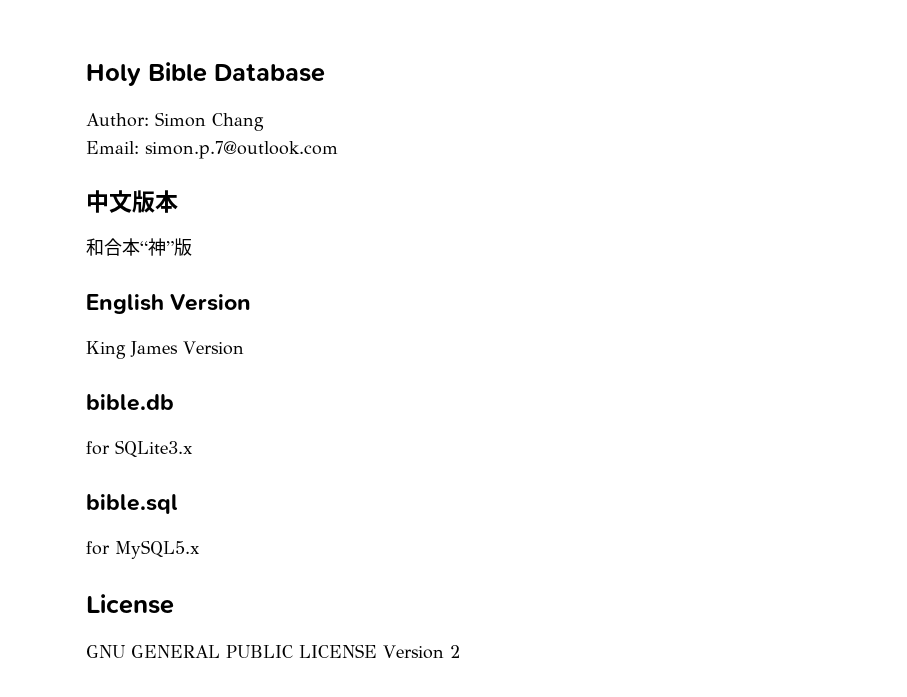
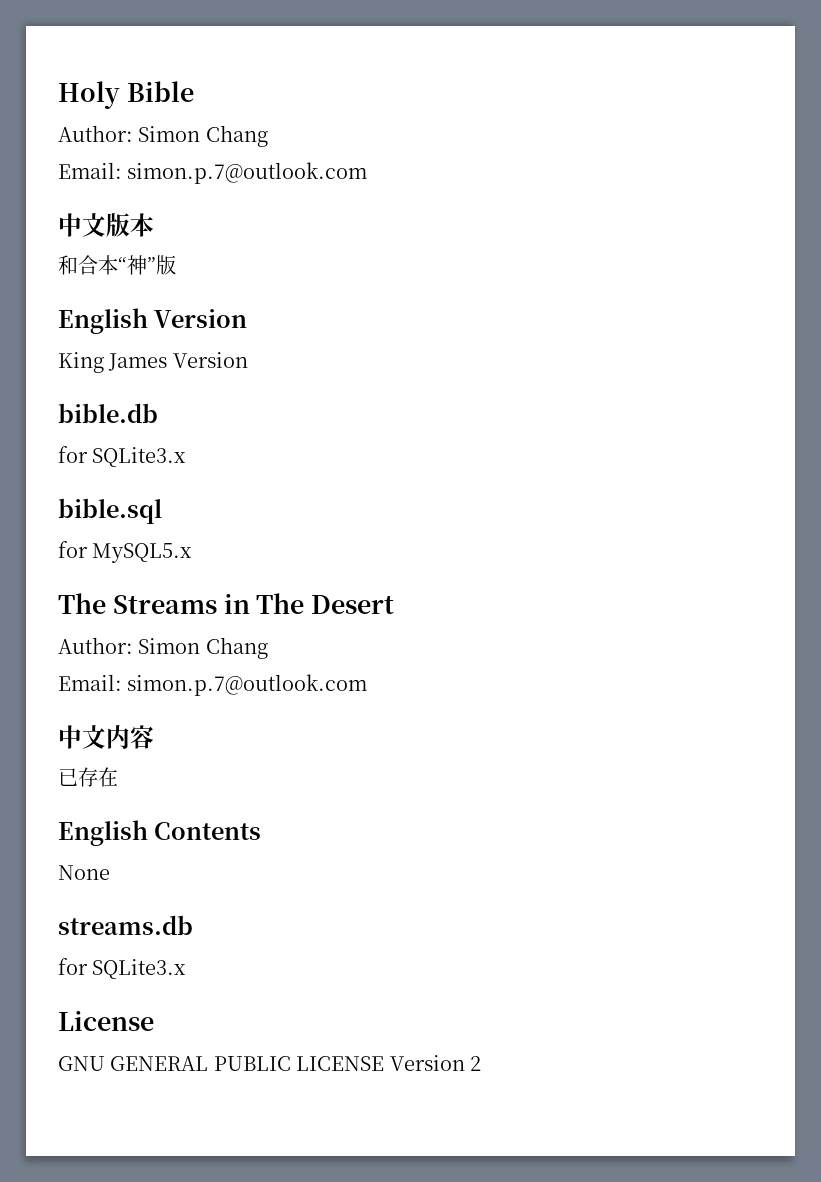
[214,64,325,82] Database -> (194, 91) none
(200, 549) none -> [58,593,394,614] [58,637,268,659] [58,674,368,696] [58,725,154,749] [58,767,118,787] [58,820,262,846] [58,865,110,880] [58,915,193,935] [58,958,187,979] // The Streams in The Desert // Author: Simon Chang // Email: simon.p.7@outlook.com // 中文内容 // 已存在 // English Contents // None // streams.db // for SQLite3.x

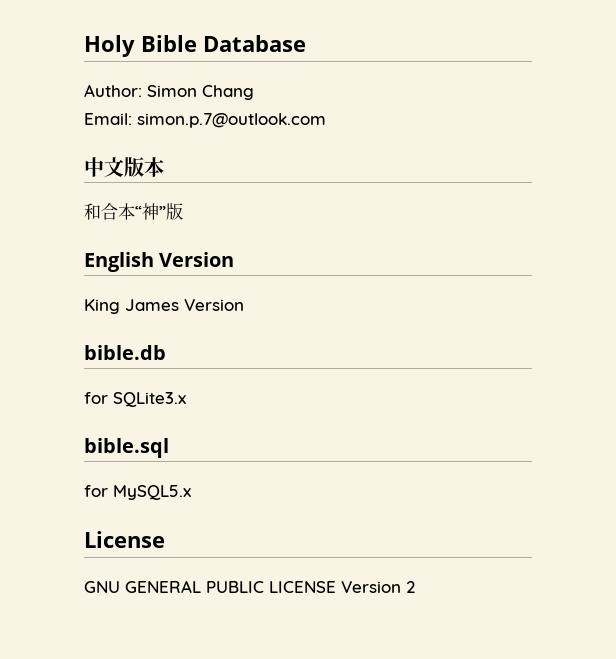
(194, 91) none -> [203,35,306,52] Database
[58,593,394,614] [58,637,268,659] [58,674,368,696] [58,725,154,749] [58,767,118,787] [58,820,262,846] [58,865,110,880] [58,915,193,935] [58,958,187,979] // The Streams in The Desert // Author: Simon Chang // Email: simon.p.7@outlook.com // 中文内容 // 已存在 // English Contents // None // streams.db // for SQLite3.x -> (191, 492) none

